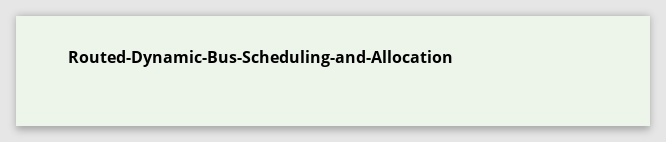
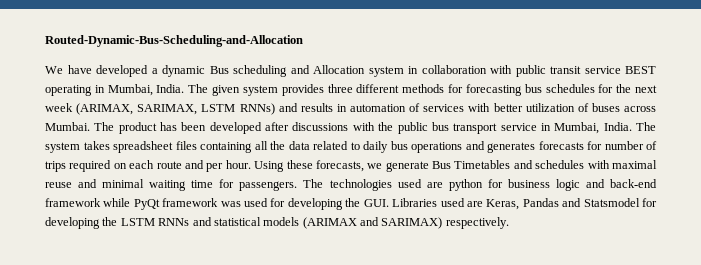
(453, 58) none -> [45,65,656,77] [45,84,658,96] [45,103,656,115] [45,122,657,134] [45,141,657,153] [45,160,658,172] [45,179,657,191] [45,198,658,210] [45,217,509,229] // We have developed a dynamic Bus scheduling and Allocation system in collaboration with public transit service BEST operating in Mumbai, India. The given system provides three different methods for forecasting bus schedules for the next week (ARIMAX, SARIMAX, LSTM RNNs) and results in automation of services with better utilization of buses across Mumbai. The product has been developed after discussions with the public bus transport service in Mumbai, India. The system takes spreadsheet files containing all the data related to daily bus operations and generates forecasts for number of trips required on each route and per hour. Using these forecasts, we generate Bus Timetables and schedules with maximal reuse and minimal waiting time for passengers. The technologies used are python for business logic and back-end framework while PyQt framework was used for developing the GUI. Libraries used are Keras, Pandas and Statsmodel for developing the LSTM RNNs and statistical models (ARIMAX and SARIMAX) respectively.

